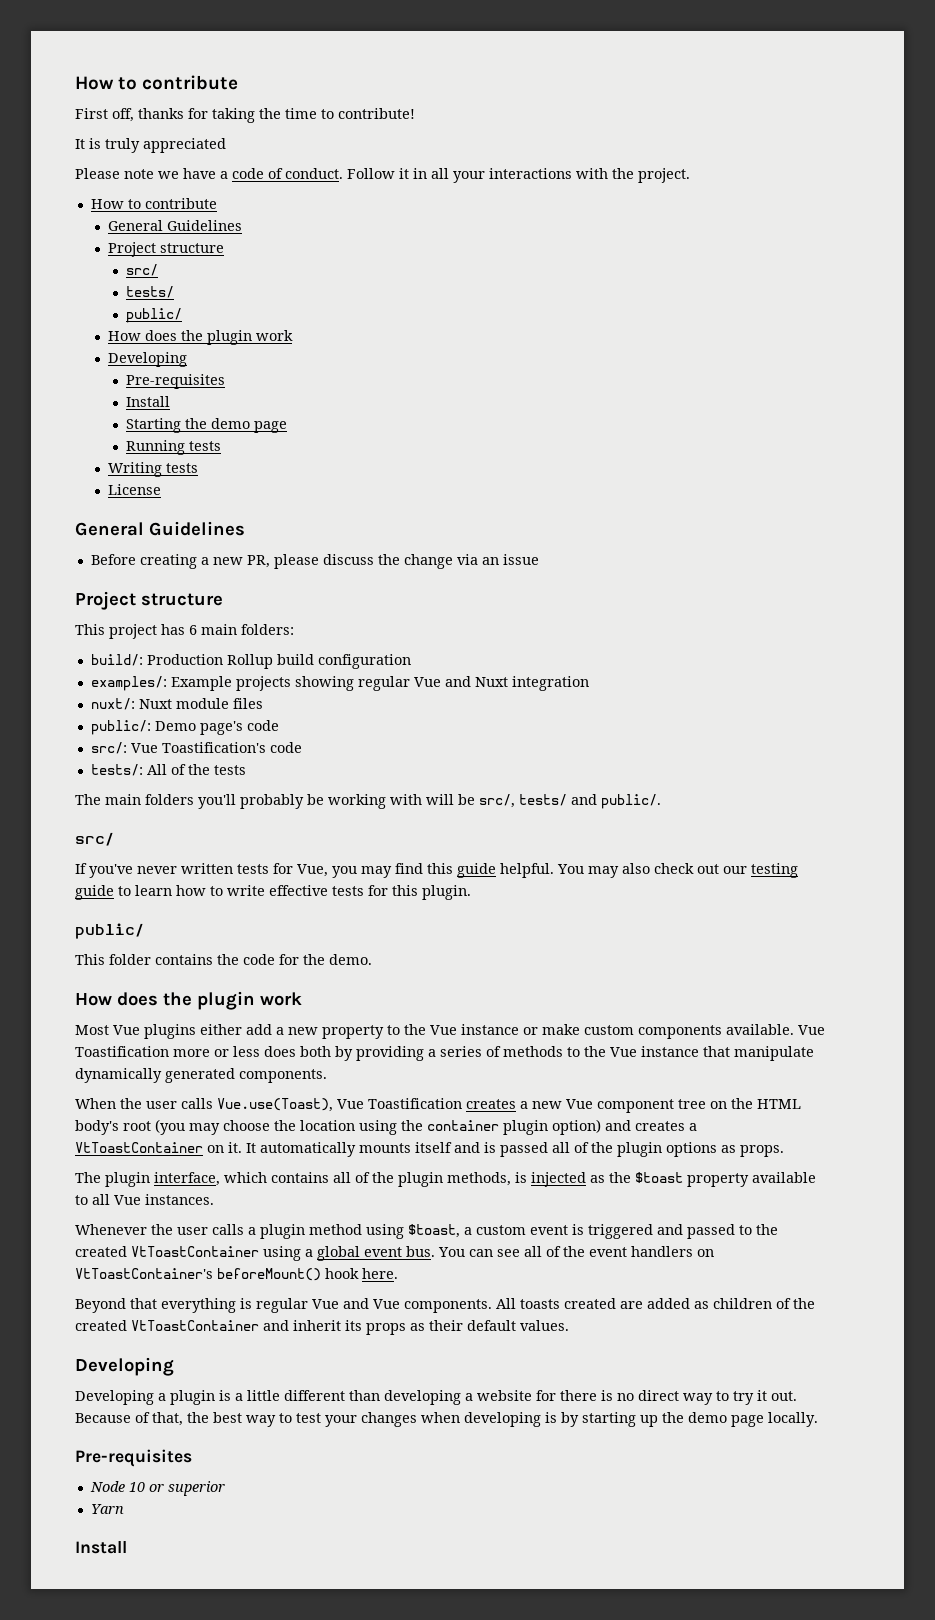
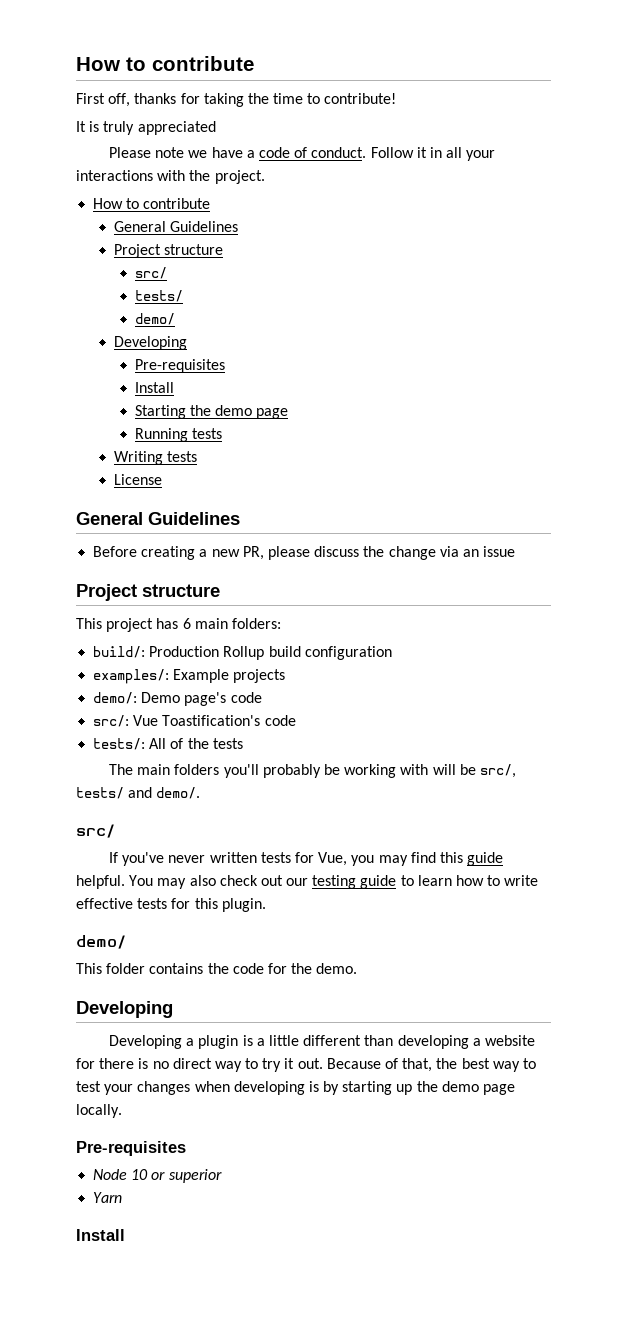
[125,308,182,323] [108,330,294,345] public/ // How does the plugin work -> [134,313,175,325] demo/
[294,676,589,691] [90,698,263,710] [90,720,151,735] showing regular Vue and Nuxt integration // nuxt/: Nuxt module files // public/: -> [93,692,138,704] // demo/:
[601,794,661,809] public/. -> [156,787,201,799] demo/.
[75,923,144,939] public/ -> [76,935,126,949] demo/
[75,991,302,1010] [75,1024,825,1039] [75,1046,814,1061] [75,1068,327,1083] [75,1098,801,1113] [75,1119,697,1135] [75,1142,784,1157] [75,1172,816,1187] [75,1194,214,1205] [75,1224,778,1239] [75,1246,714,1261] [75,1268,398,1281] [75,1298,815,1313] [75,1320,569,1335] // How does the plugin work // Most Vue plugins either add a new property to the Vue instance or make custom components available. Vue Toastification more or less does both by providing a series of methods to the Vue instance that manipulate dynamically generated components. // When the user calls Vue.use(Toast), Vue Toastification creates a new Vue component tree on the HTML body's root (you may choose the location using the container plugin option) and creates a VtToastContainer on it. It automatically mounts itself and is passed all of the plugin options as props. // The plugin interface, which contains all of the plugin methods, is injected as the $toast property available to all Vue instances. // Whenever the user calls a plugin method using $toast, a custom event is triggered and passed to the created VtToastContainer using a global event bus. You can see all of the event handlers on VtToastContainer's beforeMount() hook here. // Beyond that everything is regular Vue and Vue components. All toasts created are added as children of the created VtToastContainer and inherit its props as their default values. -> (358, 968) none

